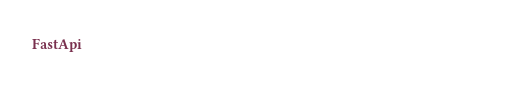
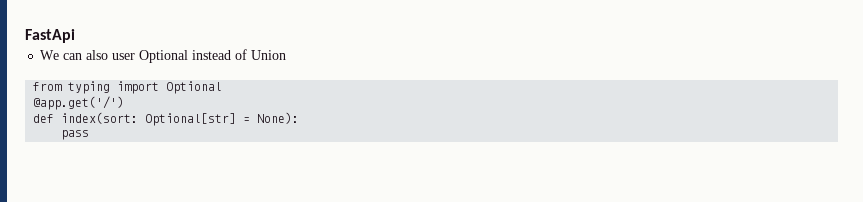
(82, 45) none -> [40,49,287,63] [33,81,223,94] [33,96,125,110] [33,112,300,126] [61,130,90,140] // We can also user Optional instead of Union // from typing import Optional // @app.get('/') // def index(sort: Optional[str] = None): // pass

